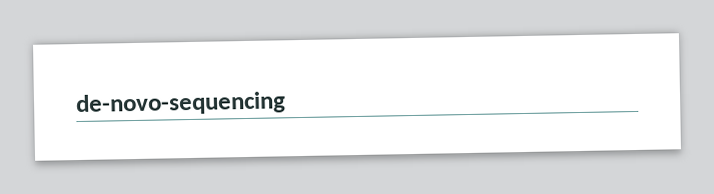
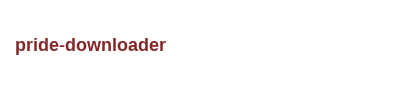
[75,91,286,117] de-novo-sequencing -> [15,38,166,55] pride-downloader

